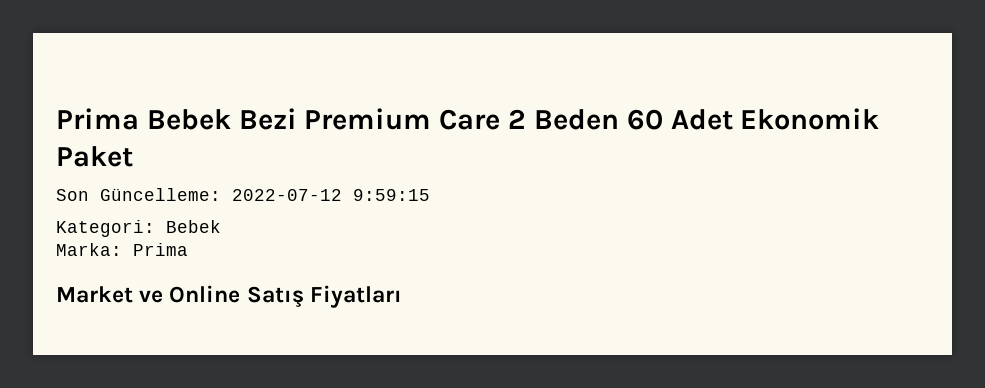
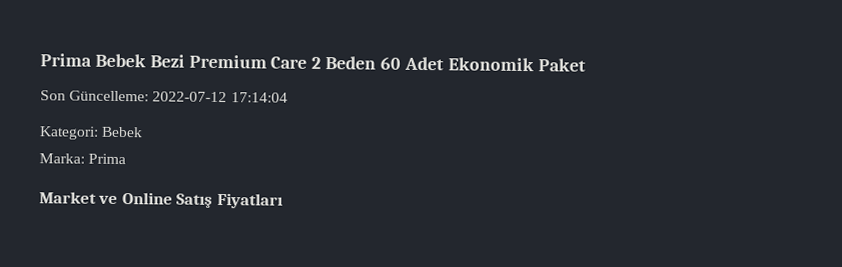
[353,189,430,201] 9:59:15 -> [230,92,288,103] 17:14:04

